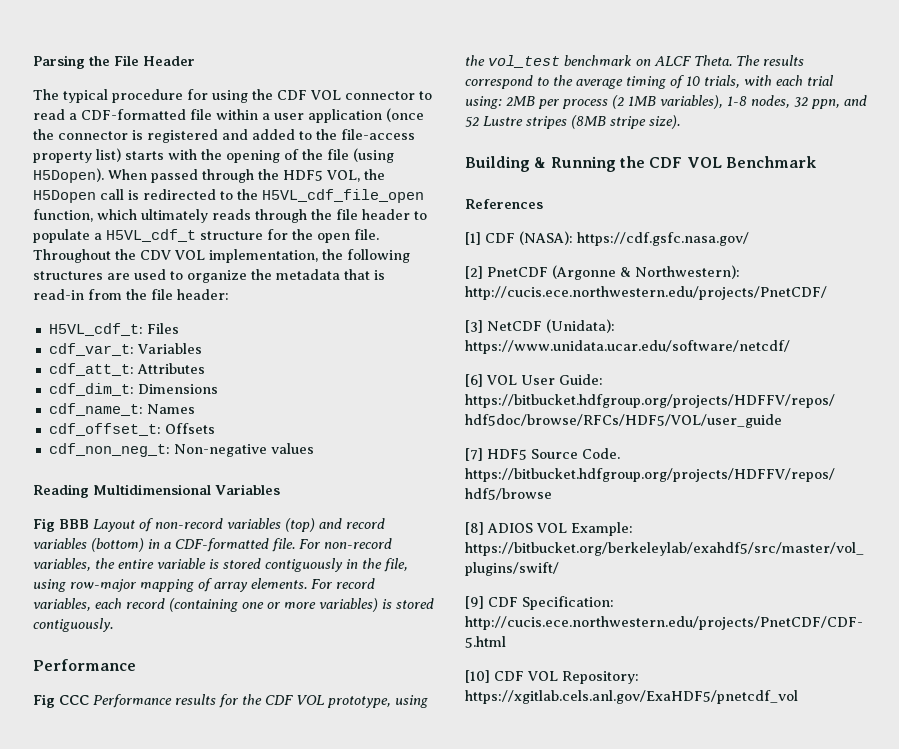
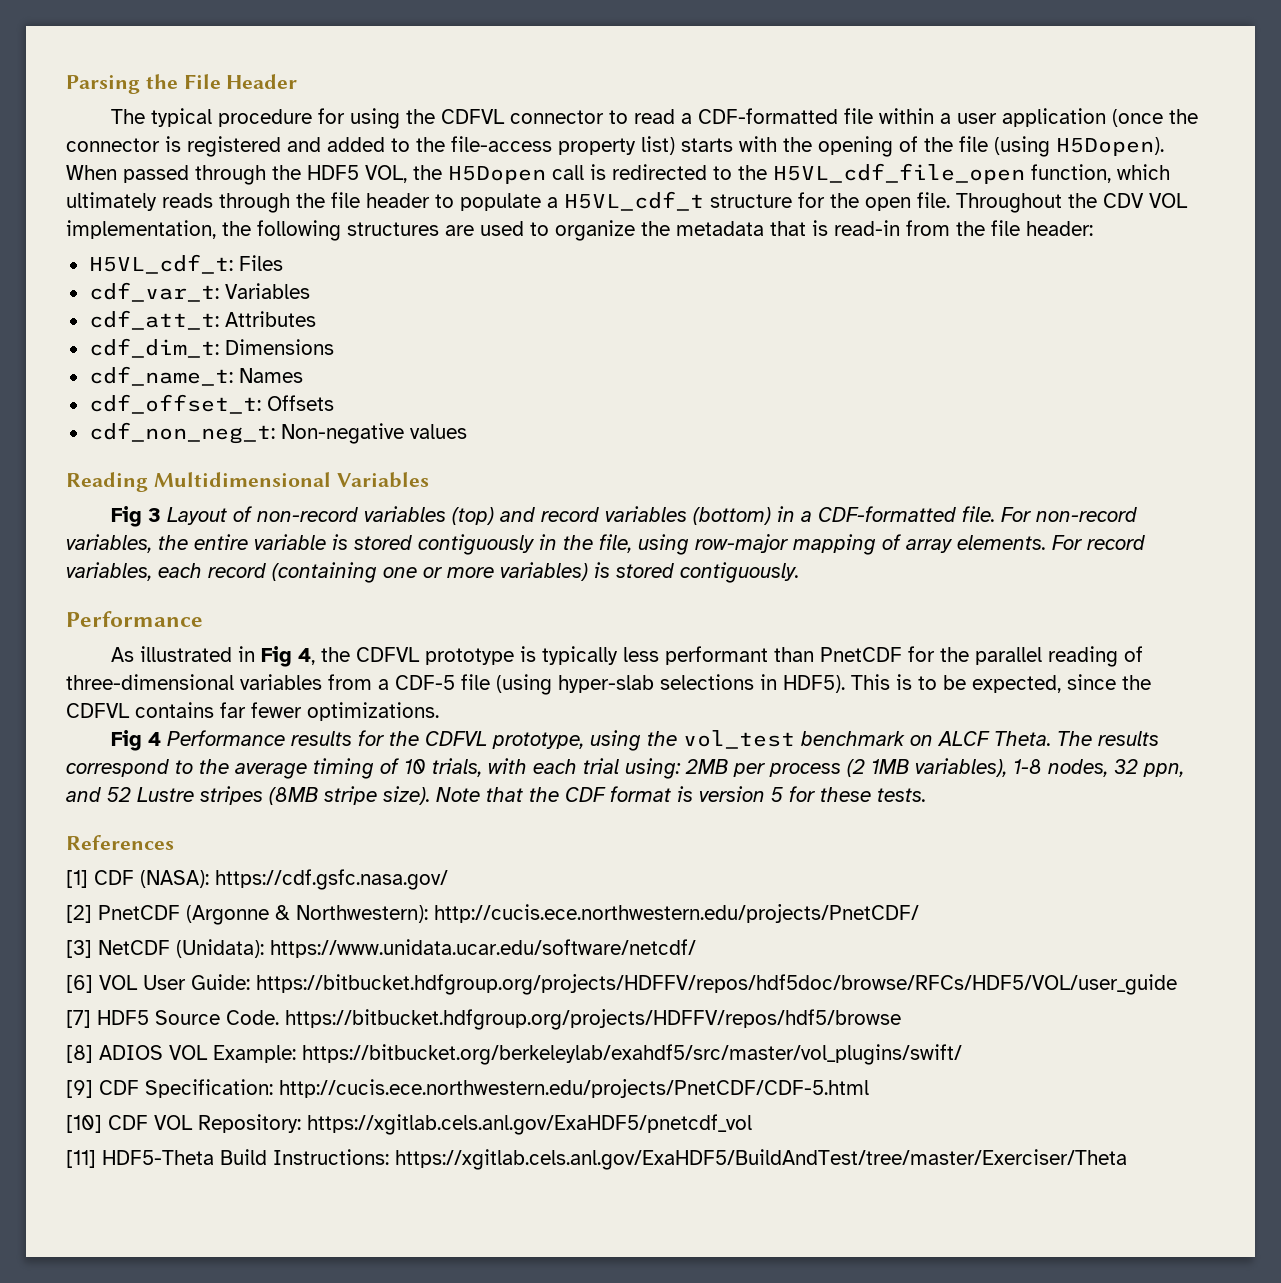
[277,90,341,100] CDF VOL -> [441,109,506,124] CDFVL
[59,519,89,529] BBB -> [148,508,162,522] 3
[33,694,89,708] Fig CCC -> [111,646,1144,667] [66,674,1151,695] [66,702,439,721] [111,730,162,751] As illustrated in Fig 4, the CDFVL prototype is typically less performant than PnetCDF for the parallel reading of three-dimensional variables from a CDF-5 file (using hyper-slab selections in HDF5). This is to be expected, since the CDFVL contains far fewer optimizations. // Fig 4
[265,695,325,705] CDF VOL -> [425,731,488,746] CDFVL
[465,156,816,172] // Building & Running the CDF VOL Benchmark -> [436,786,926,802] Note that the CDF format is version 5 for these tests.
(798, 697) none -> [66,1149,1127,1170] // [11] HDF5-Theta Build Instructions: https://xgitlab.cels.anl.gov/ExaHDF5/BuildAndTest/tree/master/Exerciser/Theta

